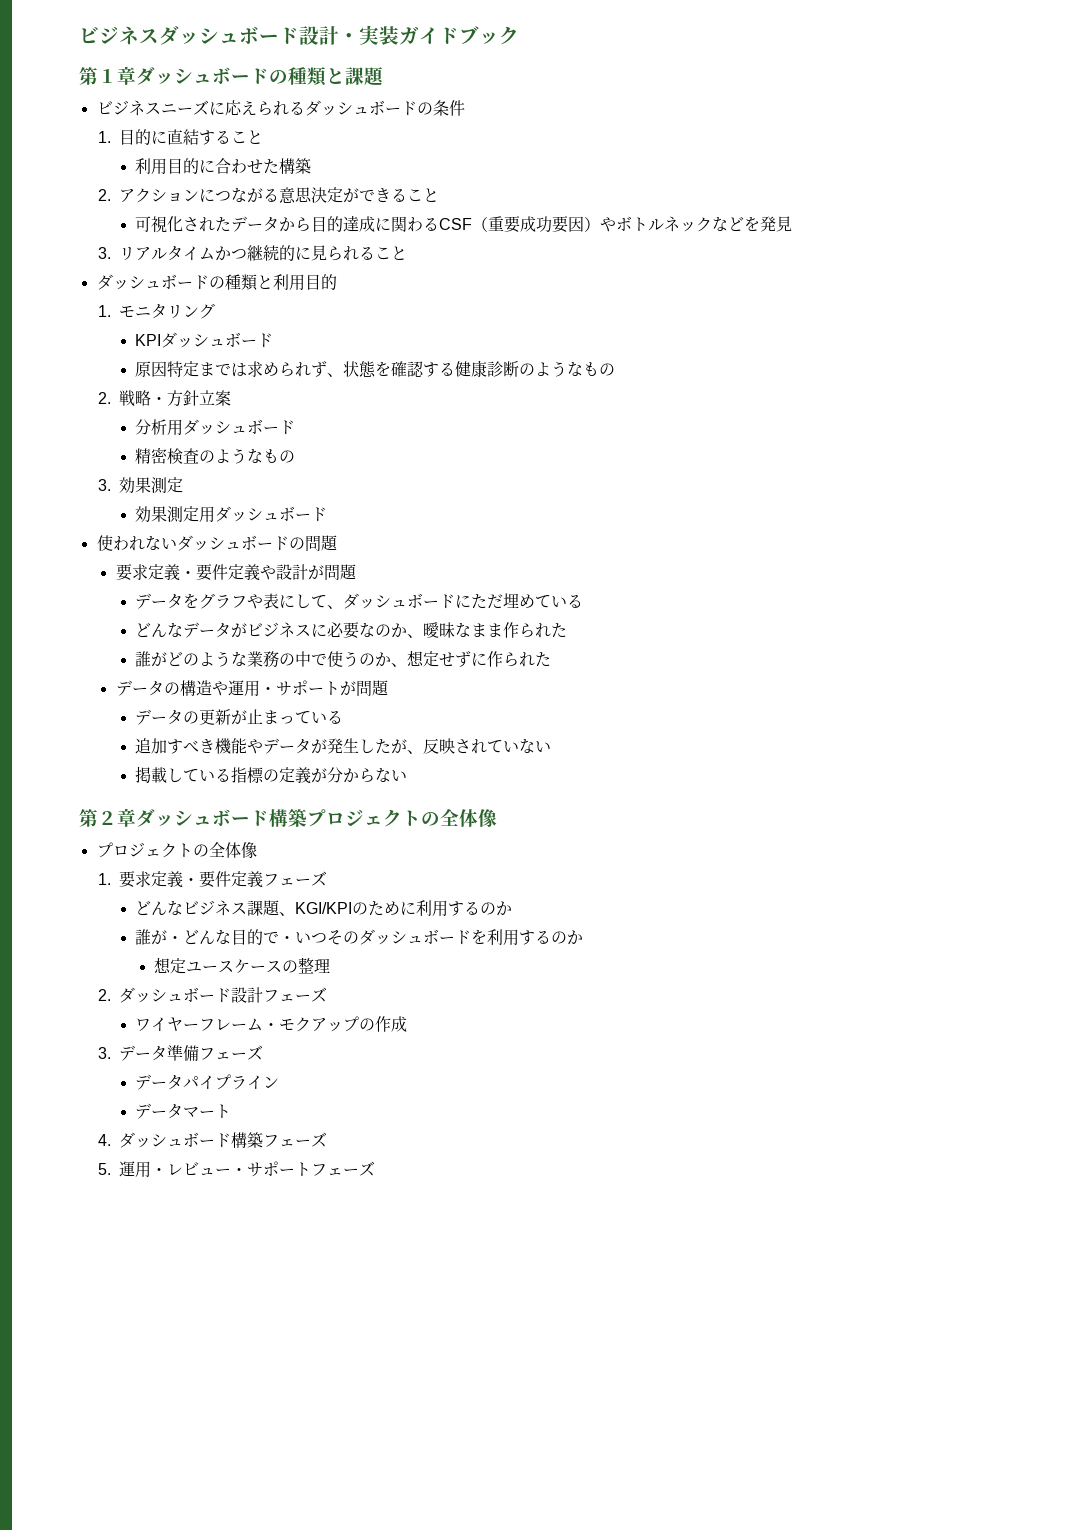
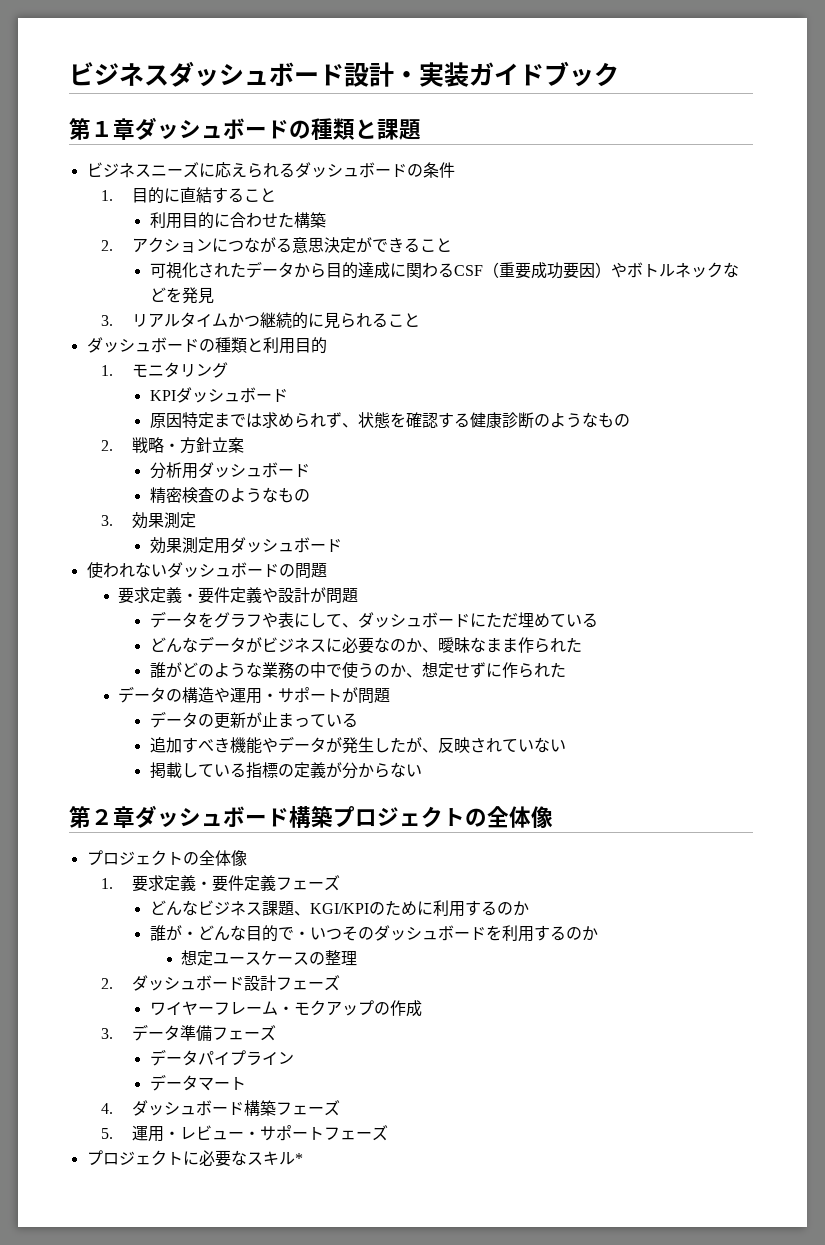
(376, 1168) none -> [86,1150,303,1167] // プロジェクトに必要なスキル*

